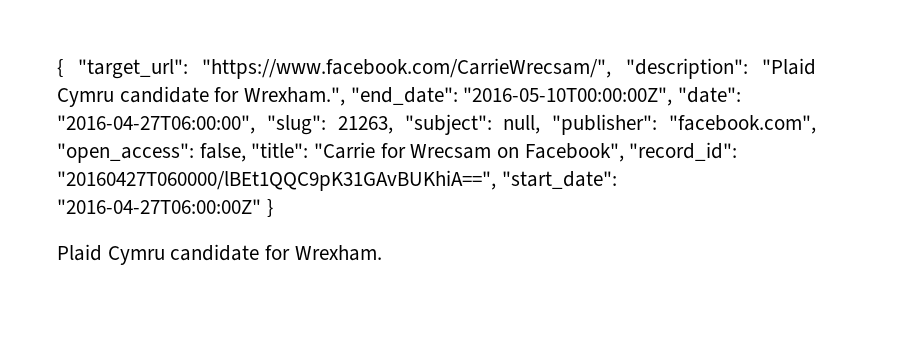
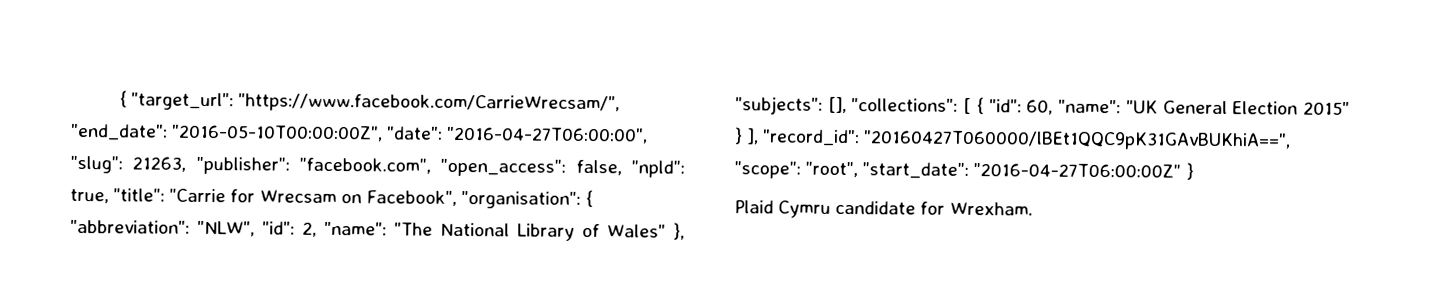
[625,58,816,79] [57,86,346,107] "description": "Plaid Cymru candidate for Wrexham.", -> (621, 103) none
[404,114,541,135] "subject": null, -> (187, 164) none
(246, 152) none -> [631,160,685,178] [70,188,109,204] "npld": true,
[629,142,738,161] [57,170,496,191] "record_id": "20160427T060000/lBEt1QQC9pK31GAvBUKhiA==", -> [460,189,594,209] [70,219,685,241] [735,96,1350,115] [735,127,1292,151] [734,161,859,179] "organisation": { "abbreviation": "NLW", "id": 2, "name": "The National Library of Wales" }, "subjects": [], "collections": [ { "id": 60, "name": "UK General Election 2015" } ], "record_id": "20160427T060000/lBEt1QQC9pK31GAvBUKhiA==", "scope": "root",

